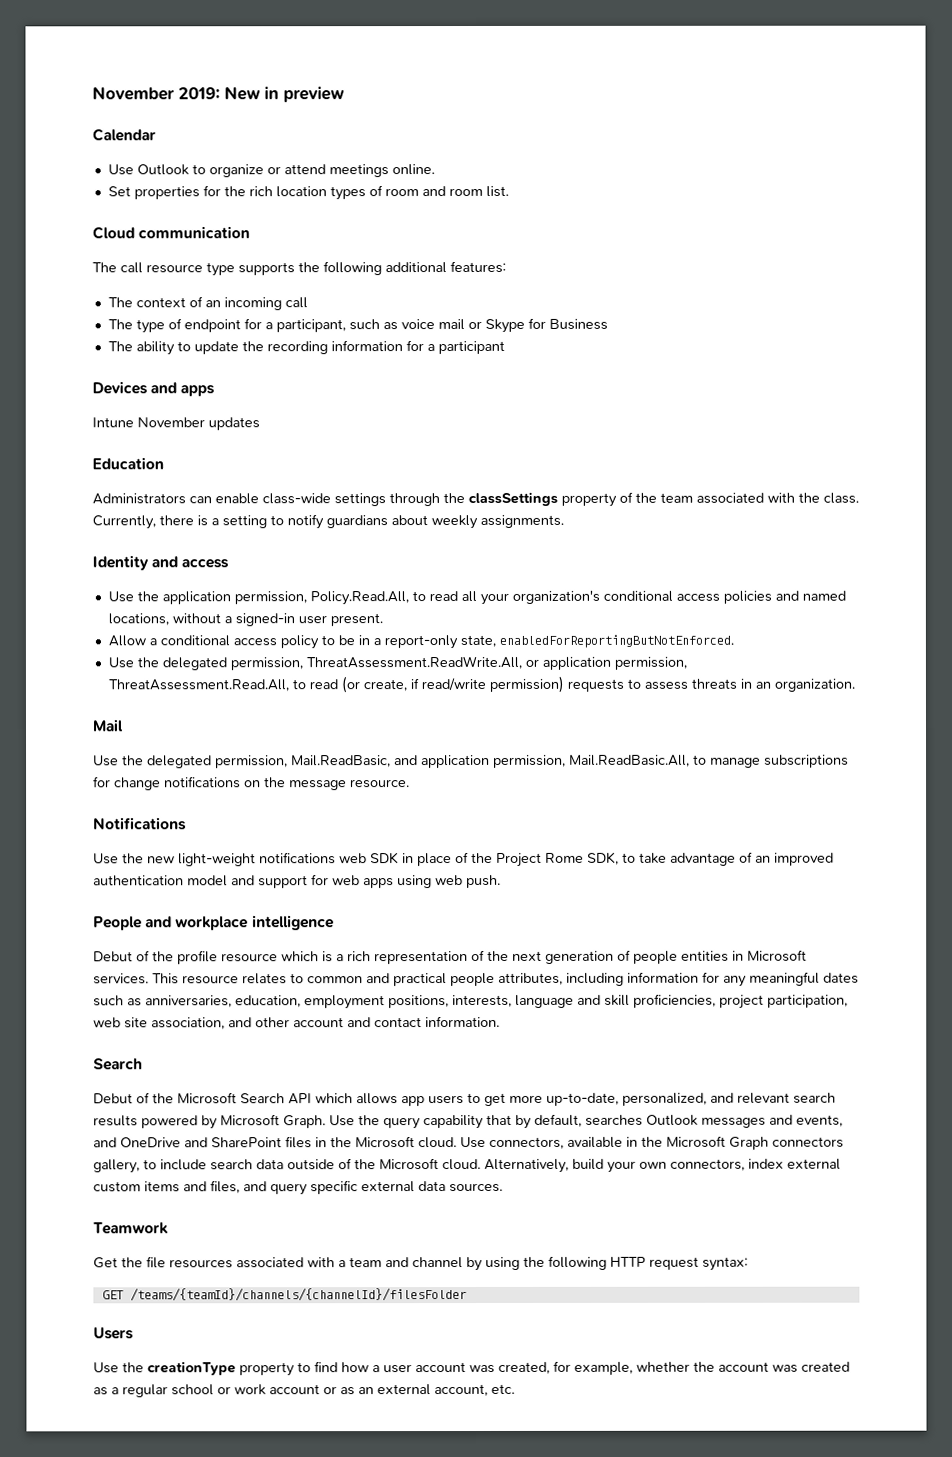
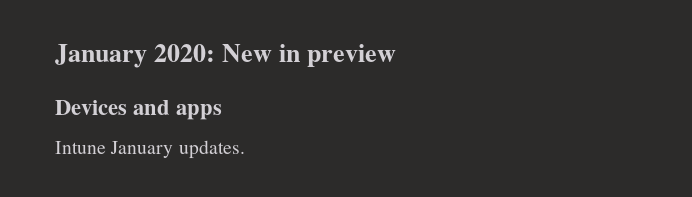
[92,86,220,101] November 2019: -> [55,44,216,68] January 2020:
[92,128,156,142] [107,164,435,178] [107,185,509,201] [92,226,251,240] [92,260,506,277] [107,296,308,311] [107,317,608,334] [107,340,505,356] [92,381,216,397] [92,417,260,431] [92,457,164,470] [92,491,859,507] [92,514,564,530] [92,555,230,571] [107,589,846,606] [107,613,383,627] [107,634,734,650] [107,655,687,671] [107,675,855,694] [92,719,124,732] [93,754,849,769] [93,776,410,791] [93,817,187,831] [93,851,834,867] [93,874,501,889] [93,915,334,931] [93,949,807,965] [93,971,859,987] [93,993,848,1010] [93,1015,500,1030] [93,1058,143,1071] [93,1092,836,1107] [93,1113,843,1130] [93,1135,844,1150] [93,1158,841,1174] [93,1180,503,1196] [93,1222,169,1235] [93,1255,748,1272] [101,1288,467,1302] [93,1327,134,1340] [93,1360,850,1377] [93,1383,515,1398] Calendar // Use Outlook to organize or attend meetings online. // Set properties for the rich location types of room and room list. // Cloud communication // The call resource type supports the following additional features: // The context of an incoming call // The type of endpoint for a participant, such as voice mail or Skype for Business // The ability to update the recording information for a participant // Devices and apps // Intune November updates // Education // Administrators can enable class-wide settings through the classSettings property of the team associated with the class. Currently, there is a setting to notify guardians about weekly assignments. // Identity and access // Use the application permission, Policy.Read.All, to read all your organization's conditional access policies and named locations, without a signed-in user present. // Allow a conditional access policy to be in a report-only state, enabledForReportingButNotEnforced. // Use the delegated permission, ThreatAssessment.ReadWrite.All, or application permission, ThreatAssessment.Read.All, to read (or create, if read/write permission) requests to assess threats in an organization. // Mail // Use the delegated permission, Mail.ReadBasic, and application permission, Mail.ReadBasic.All, to manage subscriptions for change notifications on the message resource. // Notifications // Use the new light-weight notifications web SDK in place of the Project Rome SDK, to take advantage of an improved authentication model and support for web apps using web push. // People and workplace intelligence // Debut of the profile resource which is a rich representation of the next generation of people entities in Microsoft services. This resource relates to common and practical people attributes, including information for any meaningful dates such as anniversaries, education, employment positions, interests, language and skill proficiencies, project participation, web site association, and other account and contact information. // Search // Debut of the Microsoft Search API which allows app users to get more up-to-date, personalized, and relevant search results powered by Microsoft Graph. Use the query capability that by default, searches Outlook messages and events, and OneDrive and SharePoint files in the Microsoft cloud. Use connectors, available in the Microsoft Graph connectors gallery, to include search data outside of the Microsoft cloud. Alternatively, build your own connectors, index external custom items and files, and query specific external data sources. // Teamwork // Get the file resources associated with a team and channel by using the following HTTP request syntax: // GET /teams/{teamId}/channels/{channelId}/filesFolder // Users // Use the creationType property to find how a user account was created, for example, whether the account was created as a regular school or work account or as an external account, etc. -> [55,100,223,120] [55,140,245,159] Devices and apps // Intune January updates.

